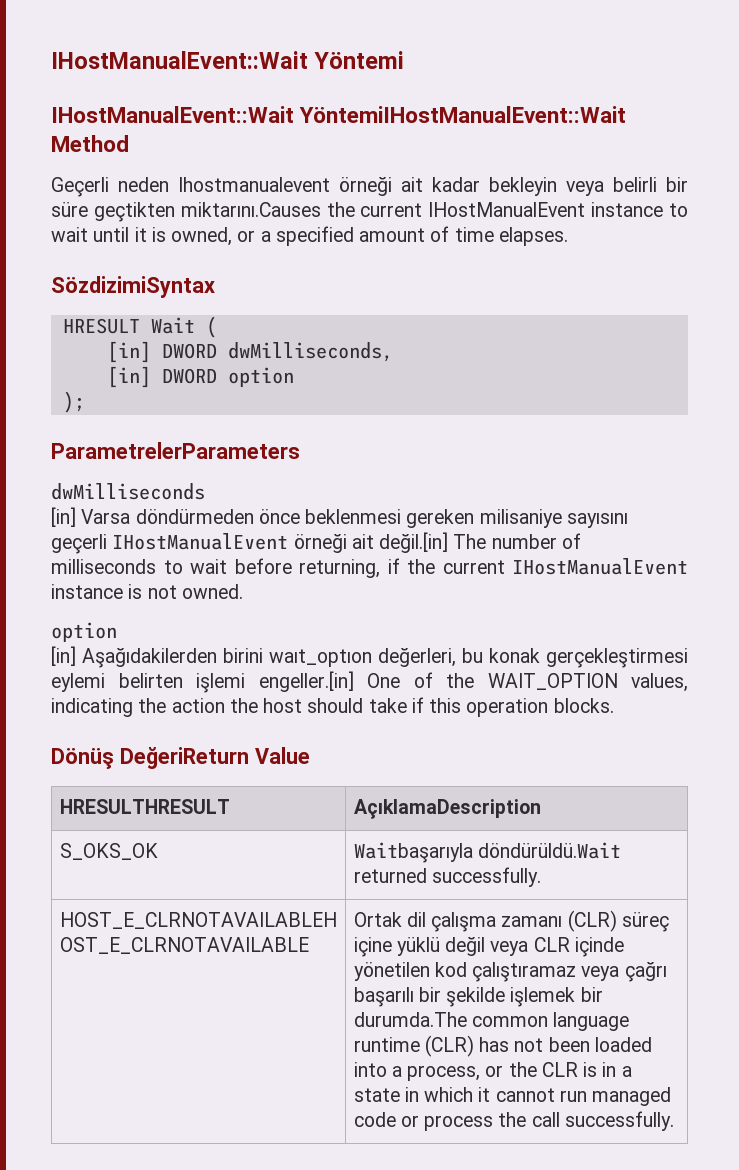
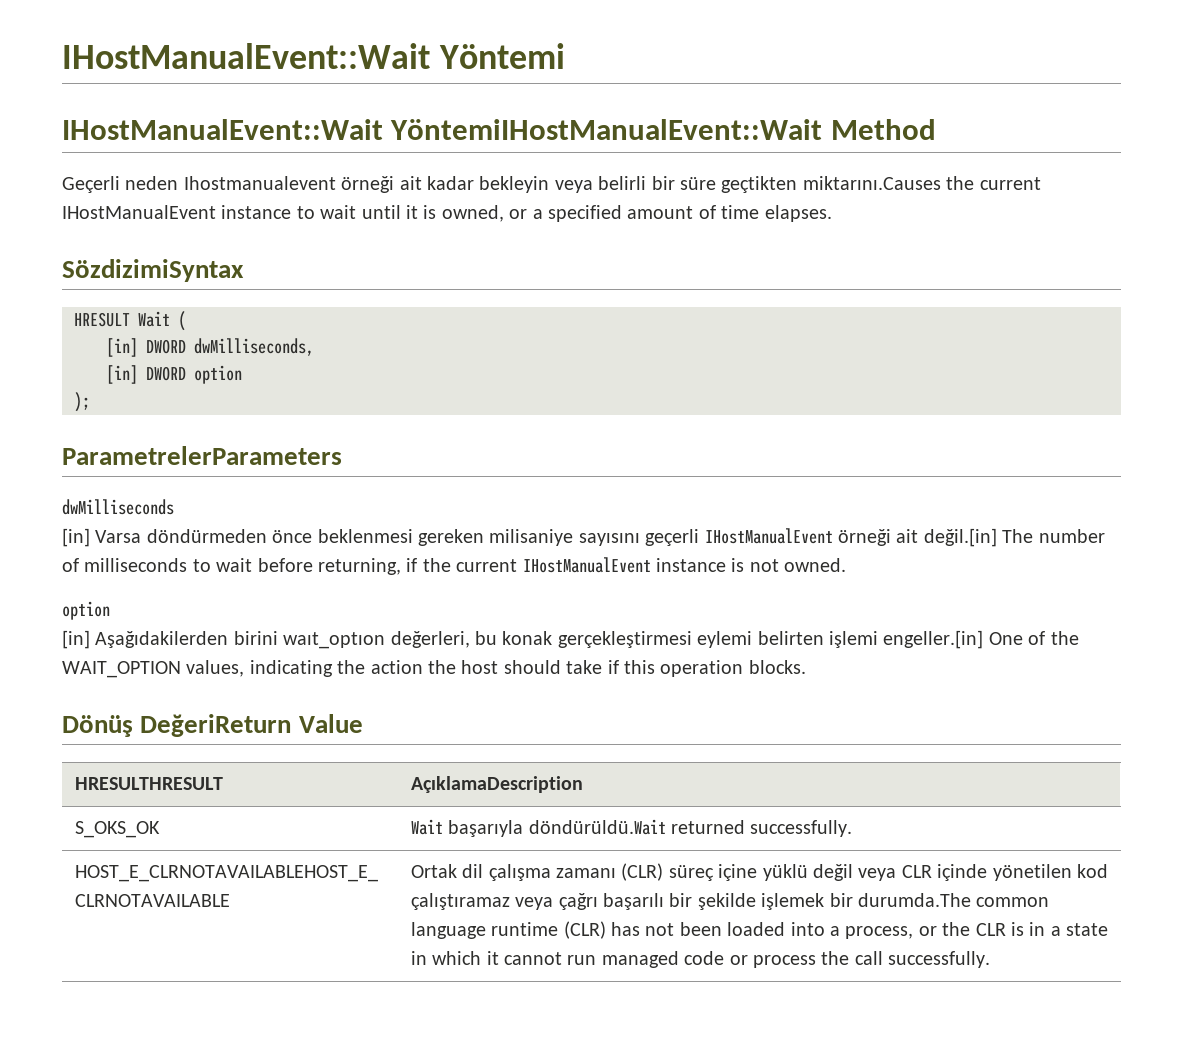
[353,842,473,863] Waitbaşarıyla -> [410,819,524,837] Wait başarıyla

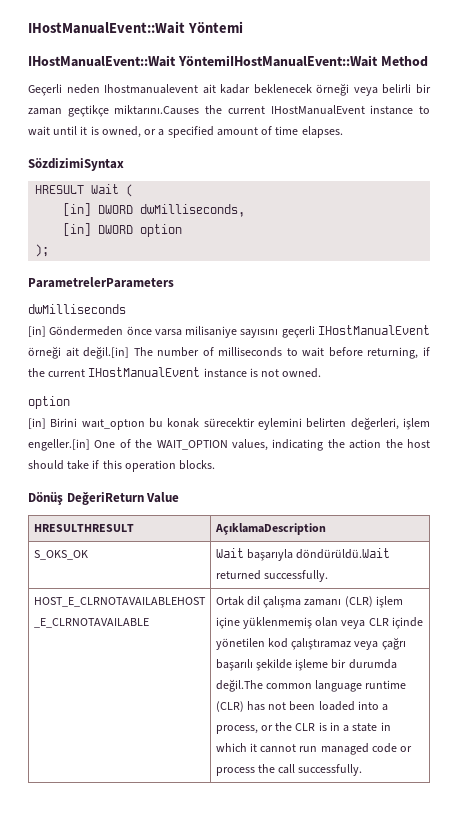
[341,176,395,193] örneği -> (199, 89) none
[479,176,550,193] bekleyin -> [253,83,350,96] beklenecek örneği
[679,176,798,193] süre geçtikten -> [28,105,109,117] zaman geçtikçe
[95,529,484,546] Varsa döndürmeden önce beklenmesi gereken -> [49,326,182,336] Göndermeden önce varsa
[95,631,878,649] Aşağıdakilerden birini waıt_optıon değerleri, bu konak gerçekleştirmesi eylemi belirten işlemi -> [50,417,430,430] Birini waıt_optıon bu konak sürecektir eylemini belirten değerleri, işlem
[668,864,853,881] süreç içine yüklü değil -> [375,596,403,608] [215,617,339,629] işlem içine yüklenmemiş olan
[669,893,971,910] bir şekilde işlemek bir durumda.The -> [255,659,397,671] [215,679,263,692] şekilde işleme bir durumda değil.The

